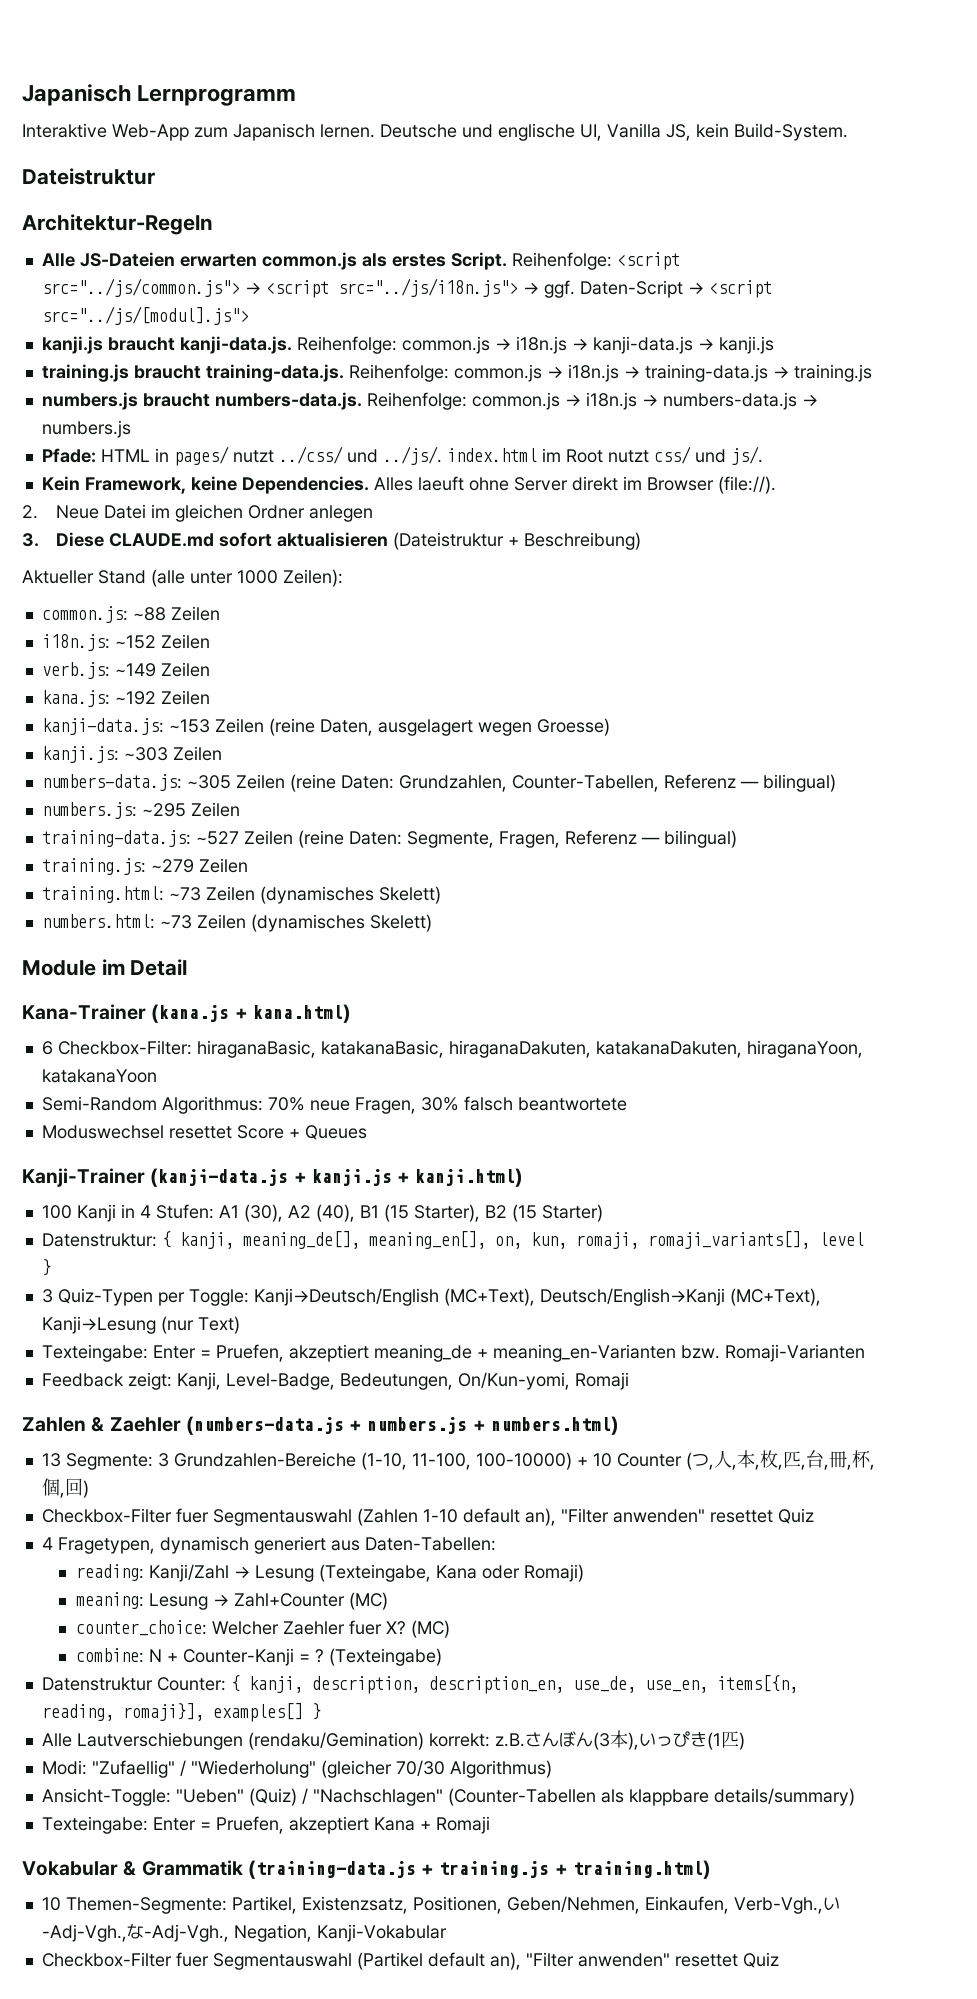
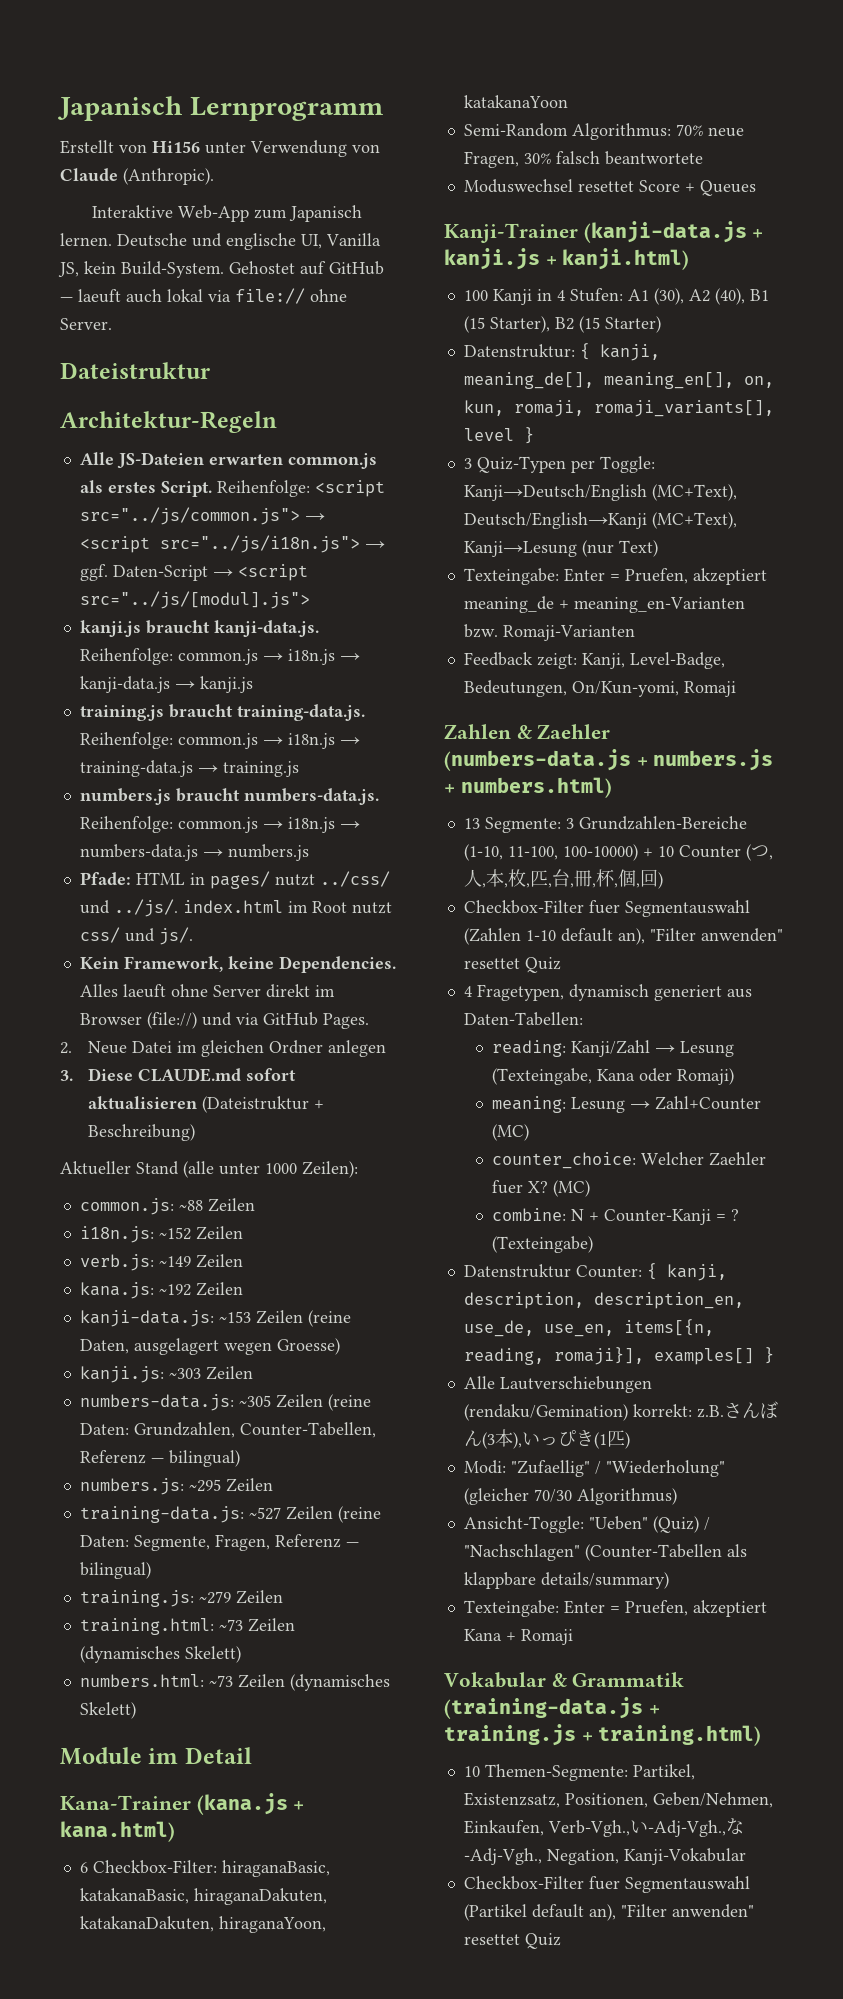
(297, 95) none -> [60,140,380,157] [60,168,214,185] // Erstellt von Hi156 unter Verwendung von Claude (Anthropic).
(848, 132) none -> [229,261,384,275] [60,288,347,304] [60,318,112,330] Gehostet auf GitHub — laeuft auch lokal via file:// ohne Server.
[717,476,776,494] (file://). -> [146,1012,369,1029] (file://) und via GitHub Pages.

